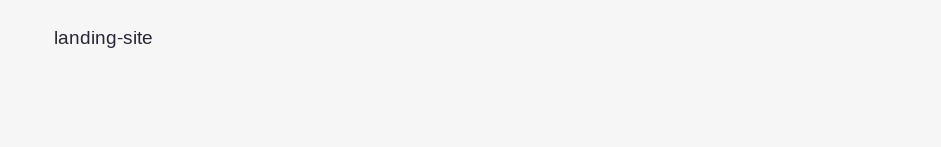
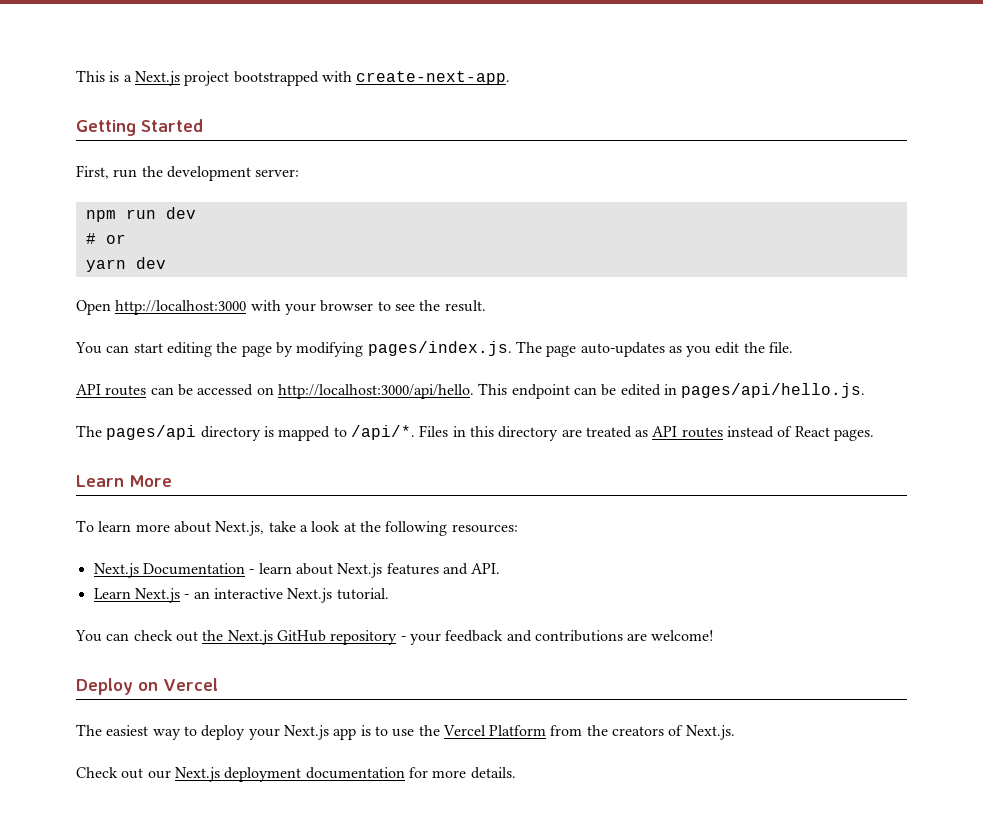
[54,31,153,48] landing-site -> [76,70,511,86] [76,119,203,136] [76,165,300,181] [85,207,196,222] [85,233,126,244] [85,257,166,272] [76,300,486,315] [75,341,794,357] [76,383,866,399] [76,425,875,441] [76,475,172,487] [76,520,518,536] [93,563,501,578] [93,588,389,603] [75,630,715,645] [76,678,218,695] [76,724,735,740] [76,767,516,782] This is a Next.js project bootstrapped with create-next-app. // Getting Started // First, run the development server: // npm run dev // # or // yarn dev // Open http://localhost:3000 with your browser to see the result. // You can start editing the page by modifying pages/index.js. The page auto-updates as you edit the file. // API routes can be accessed on http://localhost:3000/api/hello. This endpoint can be edited in pages/api/hello.js. // The pages/api directory is mapped to /api/*. Files in this directory are treated as API routes instead of React pages. // Learn More // To learn more about Next.js, take a look at the following resources: // Next.js Documentation - learn about Next.js features and API. // Learn Next.js - an interactive Next.js tutorial. // You can check out the Next.js GitHub repository - your feedback and contributions are welcome! // Deploy on Vercel // The easiest way to deploy your Next.js app is to use the Vercel Platform from the creators of Next.js. // Check out our Next.js deployment documentation for more details.

